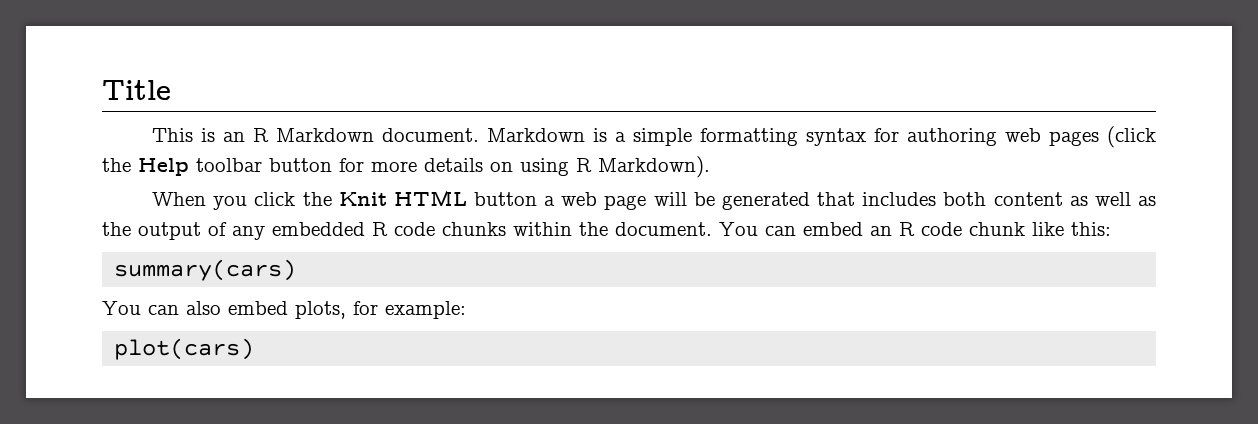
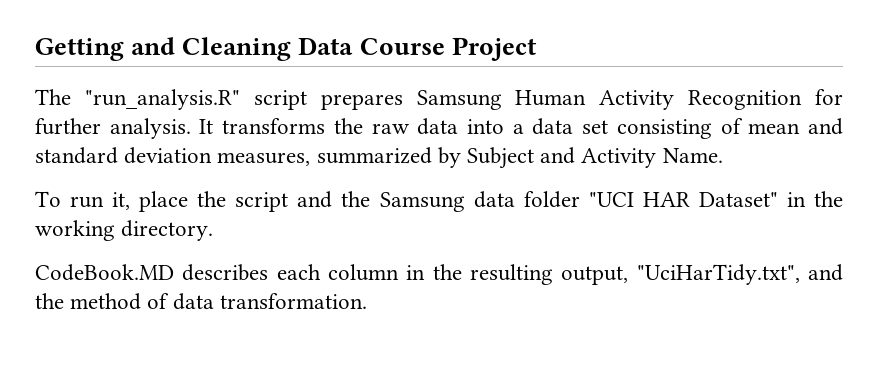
[102,80,171,100] [152,126,1156,148] [102,156,710,178] [152,190,1156,210] [102,222,1111,240] [114,259,297,281] [102,301,466,319] [114,338,255,360] Title // This is an R Markdown document. Markdown is a simple formatting syntax for authoring web pages (click the Help toolbar button for more details on using R Markdown). // When you click the Knit HTML button a web page will be generated that includes both content as well as the output of any embedded R code chunks within the document. You can embed an R code chunk like this: // summary(cars) // You can also embed plots, for example: // plot(cars) -> [35,37,537,61] [35,89,843,110] [35,118,843,139] [35,147,723,169] [35,191,844,212] [35,220,214,241] [35,264,843,285] [35,293,367,310] Getting and Cleaning Data Course Project // The "run_analysis.R" script prepares Samsung Human Activity Recognition for further analysis. It transforms the raw data into a data set consisting of mean and standard deviation measures, summarized by Subject and Activity Name. // To run it, place the script and the Samsung data folder "UCI HAR Dataset" in the working directory. // CodeBook.MD describes each column in the resulting output, "UciHarTidy.txt", and the method of data transformation.

